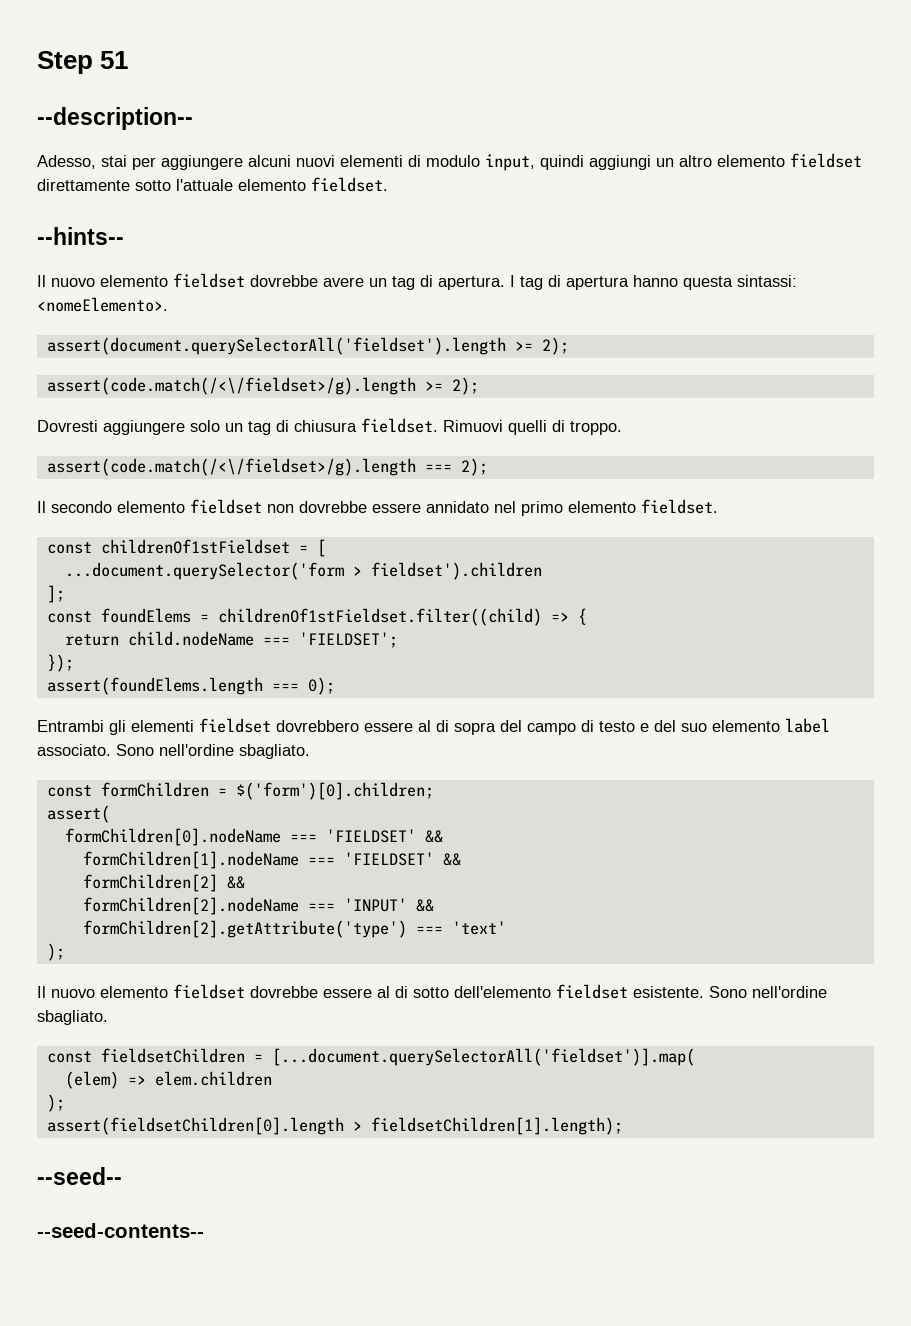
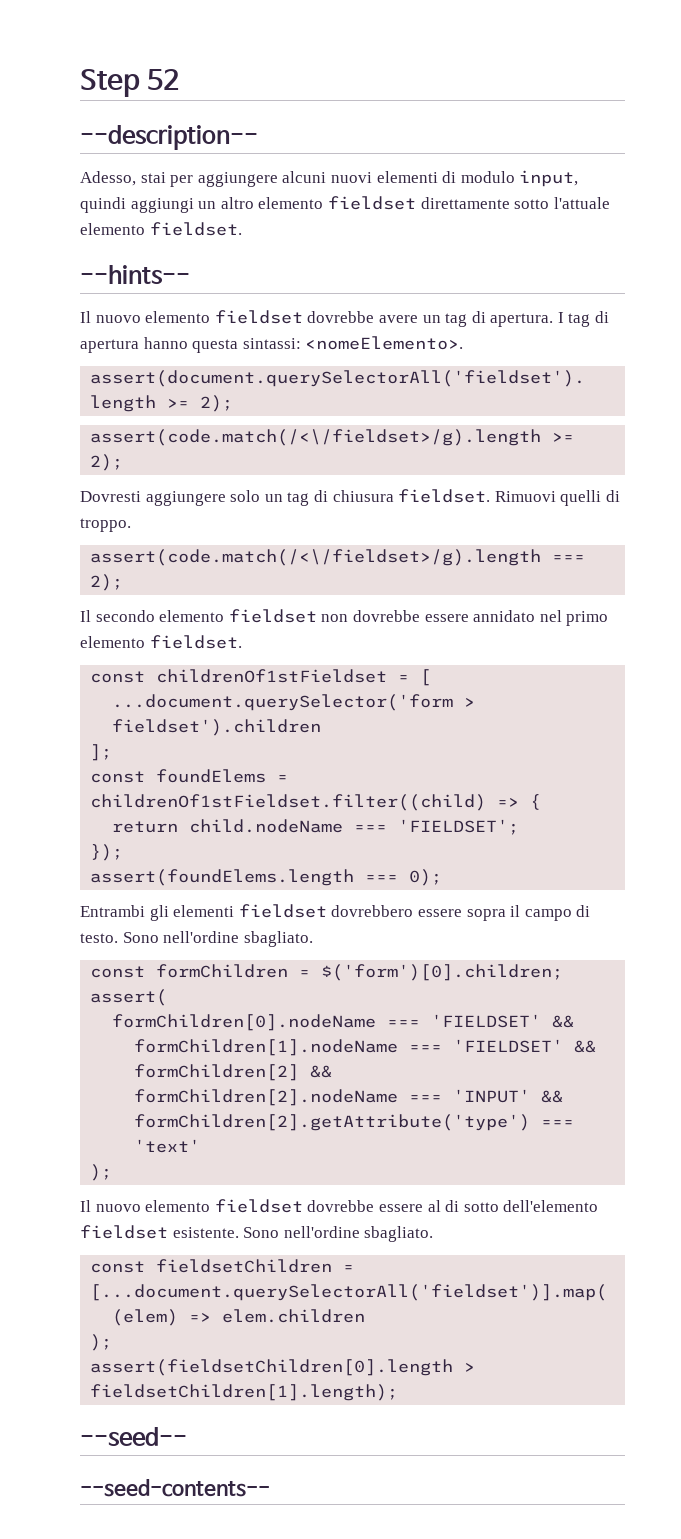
[100,51,129,69] 51 -> [146,69,179,90] 52
[418,718,830,735] [37,744,111,756] al di sopra del campo di testo e del suo elemento label associato. -> [466,905,591,921] [80,933,118,943] sopra il campo di testo.

